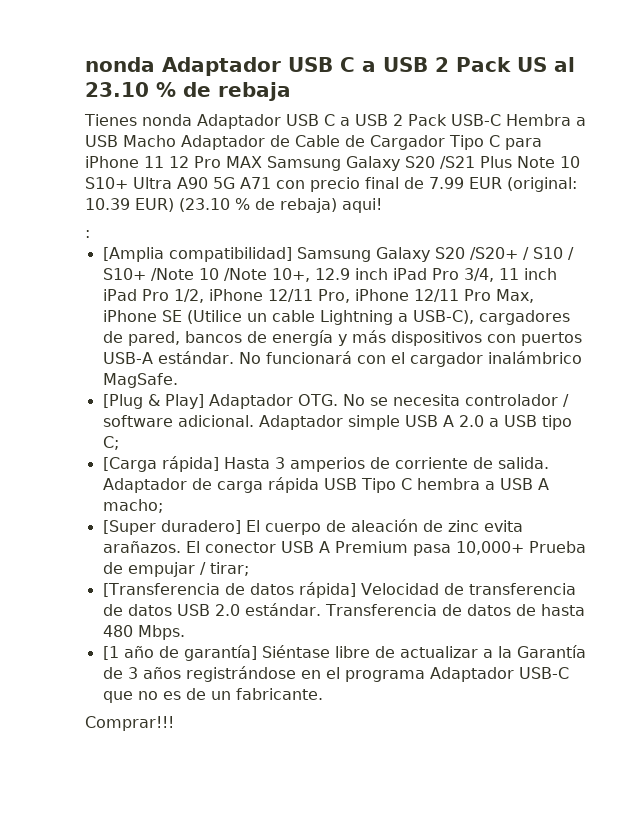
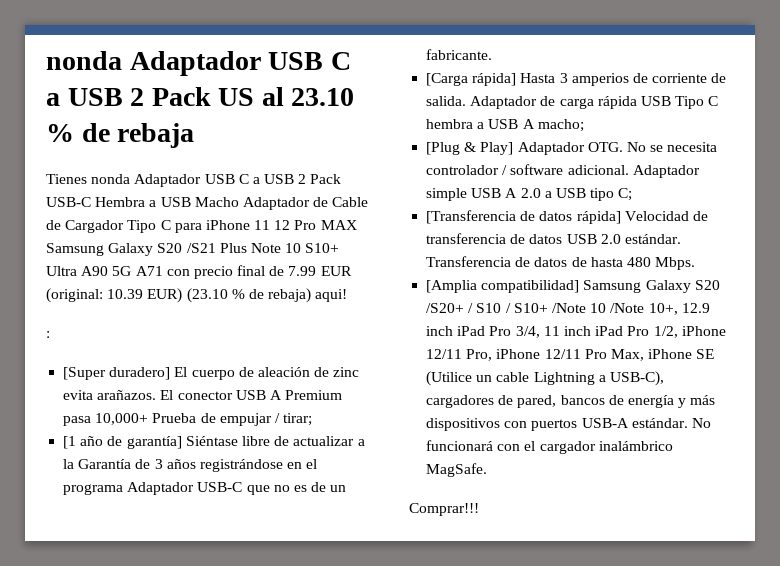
(90, 234) none -> [63,367,360,380] [63,390,343,400] [63,413,313,426] [63,436,365,449] [63,459,318,472] [63,482,347,495] [426,49,493,60] [426,73,727,86] [426,96,719,109] [426,119,584,132] [426,142,718,155] [426,164,700,178] [426,188,633,201] [426,210,708,224] [426,233,681,244] [426,256,696,270] // [Super duradero] El cuerpo de aleación de zinc evita arañazos. El conector USB A Premium pasa 10,000+ Prueba de empujar / tirar; // [1 año de garantía] Siéntase libre de actualizar a la Garantía de 3 años registrándose en el programa Adaptador USB-C que no es de un fabricante. // [Carga rápida] Hasta 3 amperios de corriente de salida. Adaptador de carga rápida USB Tipo C hembra a USB A macho; // [Plug & Play] Adaptador OTG. No se necesita controlador / software adicional. Adaptador simple USB A 2.0 a USB tipo C; // [Transferencia de datos rápida] Velocidad de transferencia de datos USB 2.0 estándar. Transferencia de datos de hasta 480 Mbps.
[102,394,569,409] [102,415,572,430] [102,436,119,450] [102,456,549,472] [102,477,549,493] [102,499,163,513] [102,519,523,535] [102,541,586,556] [102,562,249,577] [102,582,576,598] [102,603,585,616] [102,625,185,640] [102,645,586,661] [102,666,569,682] [102,688,323,703] // [Plug & Play] Adaptador OTG. No se necesita controlador / software adicional. Adaptador simple USB A 2.0 a USB tipo C; // [Carga rápida] Hasta 3 amperios de corriente de salida. Adaptador de carga rápida USB Tipo C hembra a USB A macho; // [Super duradero] El cuerpo de aleación de zinc evita arañazos. El conector USB A Premium pasa 10,000+ Prueba de empujar / tirar; // [Transferencia de datos rápida] Velocidad de transferencia de datos USB 2.0 estándar. Transferencia de datos de hasta 480 Mbps. // [1 año de garantía] Siéntase libre de actualizar a la Garantía de 3 años registrándose en el programa Adaptador USB-C que no es de un fabricante. -> (488, 470) none

